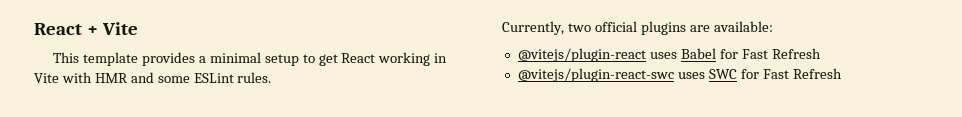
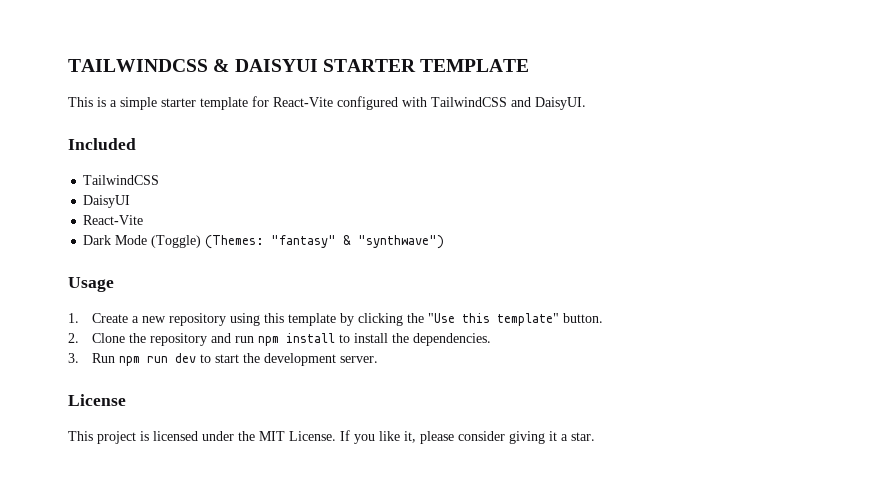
[34,22,138,35] [53,52,448,66] [34,72,272,83] [502,21,773,35] [517,48,821,62] [517,68,842,82] React + Vite // This template provides a minimal setup to get React working in Vite with HMR and some ESLint rules. // Currently, two official plugins are available: // @vitejs/plugin-react uses Babel for Fast Refresh // @vitejs/plugin-react-swc uses SWC for Fast Refresh -> [68,59,530,72] [68,96,586,110] [68,138,136,150] [83,175,160,185] [83,195,131,208] [83,215,144,225] [83,235,445,249] [68,277,114,292] [68,313,603,326] [68,333,491,346] [68,353,378,366] [68,394,126,406] [68,430,595,444] TAILWINDCSS & DAISYUI STARTER TEMPLATE // This is a simple starter template for React-Vite configured with TailwindCSS and DaisyUI. // Included // TailwindCSS // DaisyUI // React-Vite // Dark Mode (Toggle) (Themes: "fantasy" & "synthwave") // Usage // 1. Create a new repository using this template by clicking the "Use this template" button. // 2. Clone the repository and run npm install to install the dependencies. // 3. Run npm run dev to start the development server. // License // This project is licensed under the MIT License. If you like it, please consider giving it a star.

